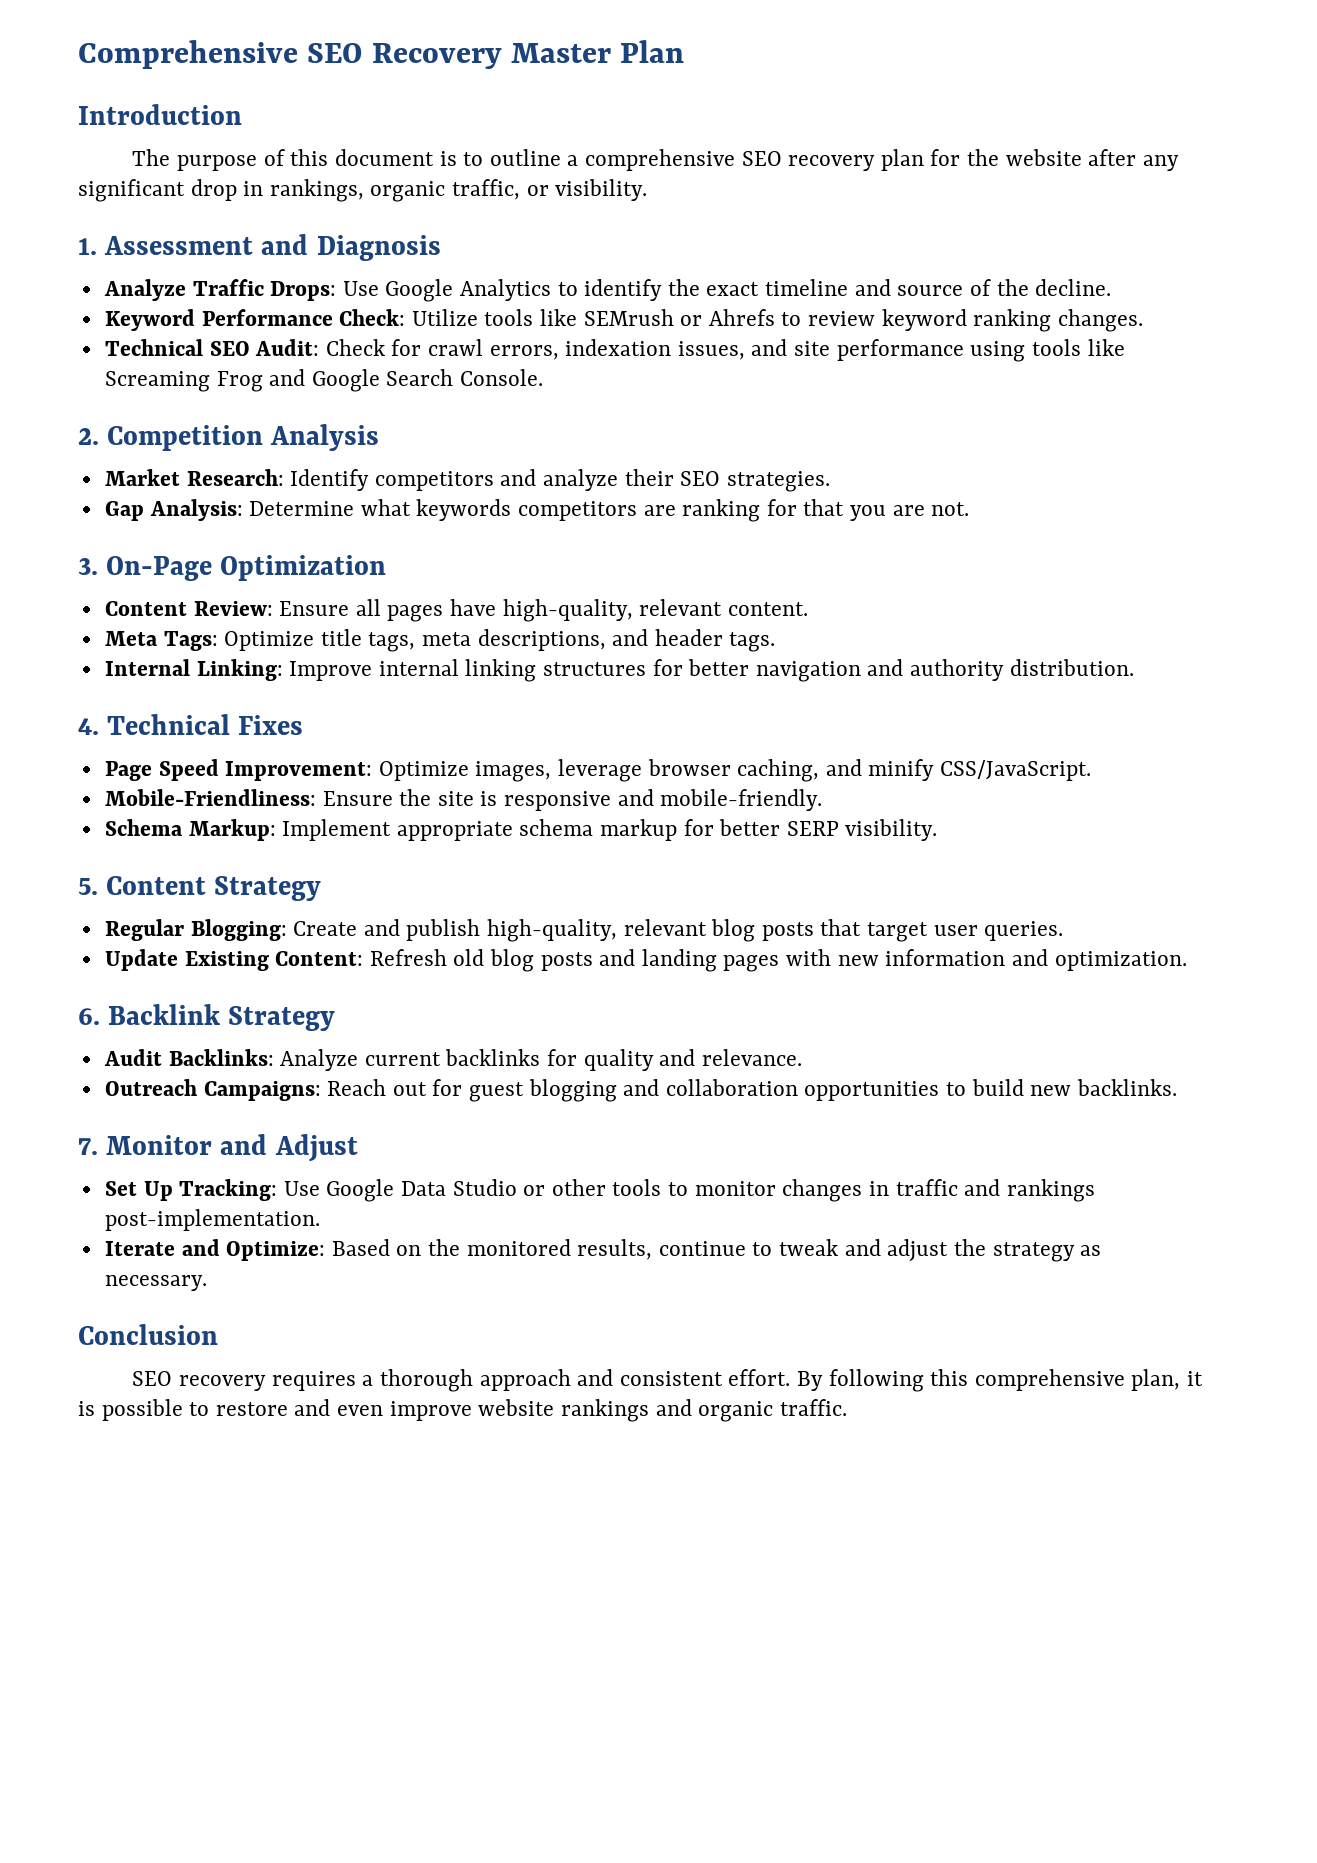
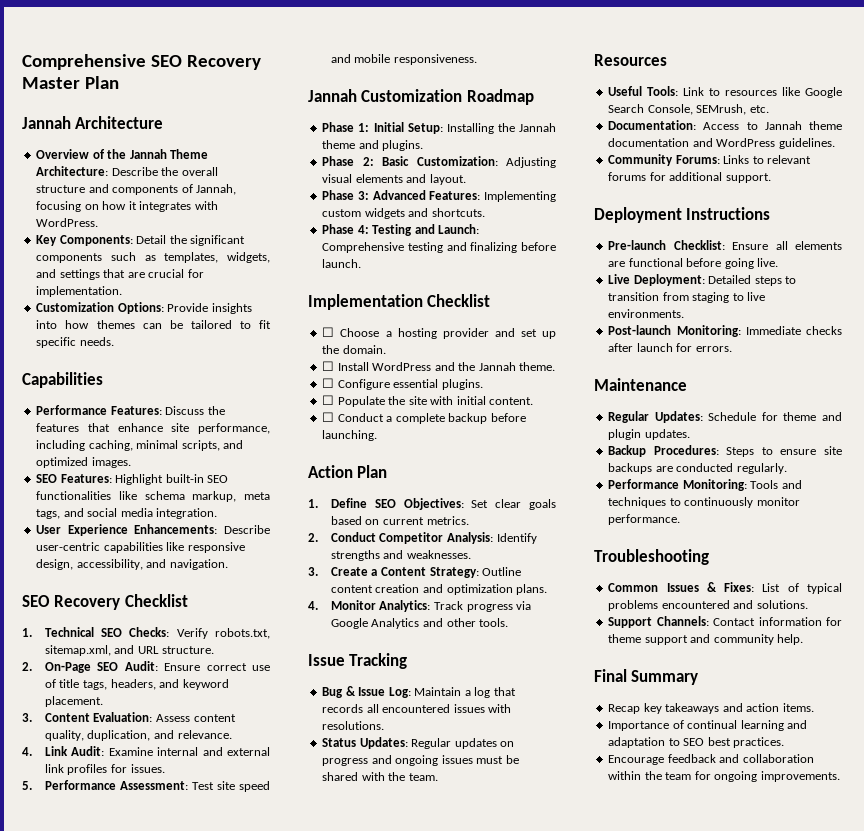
[78,104,242,125] [132,149,1179,171] [78,179,648,202] [78,234,441,261] [103,279,1112,302] [104,309,1143,332] [104,339,1125,362] [104,369,544,392] [78,424,380,451] [104,469,830,492] [104,499,970,522] [78,555,387,581] [104,599,808,622] [104,629,776,652] [104,659,1134,682] [78,714,304,735] [104,759,1092,782] [104,789,823,811] [104,819,938,841] [78,876,322,901] [104,919,1064,942] [104,949,1187,972] [78,1004,336,1031] [103,1049,802,1071] [104,1079,1177,1102] [78,1134,358,1162] [104,1179,1095,1202] [104,1209,320,1231] [104,1239,1102,1262] [104,1275,207,1291] [78,1324,218,1345] [132,1369,1204,1392] [78,1399,847,1422] Introduction // The purpose of this document is to outline a comprehensive SEO recovery plan for the website after any significant drop in rankings, organic traffic, or visibility. // 1. Assessment and Diagnosis // Analyze Traffic Drops: Use Google Analytics to identify the exact timeline and source of the decline. // Keyword Performance Check: Utilize tools like SEMrush or Ahrefs to review keyword ranking changes. // Technical SEO Audit: Check for crawl errors, indexation issues, and site performance using tools like Screaming Frog and Google Search Console. // 2. Competition Analysis // Market Research: Identify competitors and analyze their SEO strategies. // Gap Analysis: Determine what keywords competitors are ranking for that you are not. // 3. On-Page Optimization // Content Review: Ensure all pages have high-quality, relevant content. // Meta Tags: Optimize title tags, meta descriptions, and header tags. // Internal Linking: Improve internal linking structures for better navigation and authority distribution. // 4. Technical Fixes // Page Speed Improvement: Optimize images, leverage browser caching, and minify CSS/JavaScript. // Mobile-Friendliness: Ensure the site is responsive and mobile-friendly. // Schema Markup: Implement appropriate schema markup for better SERP visibility. // 5. Content Strategy // Regular Blogging: Create and publish high-quality, relevant blog posts that target user queries. // Update Existing Content: Refresh old blog posts and landing pages with new information and optimization. // 6. Backlink Strategy // Audit Backlinks: Analyze current backlinks for quality and relevance. // Outreach Campaigns: Reach out for guest blogging and collaboration opportunities to build new backlinks. // 7. Monitor and Adjust // Set Up Tracking: Use Google Data Studio or other tools to monitor changes in traffic and rankings post-implementation. // Iterate and Optimize: Based on the monitored results, continue to tweak and adjust the strategy as necessary. // Conclusion // SEO recovery requires a thorough approach and consistent effort. By following this comprehensive plan, it is possible to restore and even improve website rankings and organic traffic. -> [22,116,164,129] [36,149,209,159] [36,166,218,176] [36,184,237,195] [36,201,218,212] [36,218,99,227] [36,235,246,246] [36,252,270,263] [36,269,204,280] [36,286,123,297] [36,302,252,314] [36,320,271,329] [36,337,114,348] [22,372,103,388] [36,405,225,415] [36,423,270,434] [36,440,244,451] [36,457,131,468] [36,474,229,485] [36,491,270,502] [36,508,218,519] [36,524,270,536] [36,542,245,553] [36,559,228,570] [22,594,188,610] [22,627,270,639] [44,645,214,656] [22,661,270,673] [44,679,229,690] [44,696,103,707] [22,712,236,722] [44,730,232,741] [22,746,270,756] [44,764,165,775] [22,780,270,792] [330,54,477,65] [308,89,534,105] [322,122,556,134] [322,140,424,151] [322,156,556,168] [322,174,466,185] [322,190,556,202] [322,208,485,219] [322,224,480,236] [322,242,556,253] [322,259,362,268] [308,294,491,310] [322,327,556,339] [322,345,386,354] [322,361,556,371] [322,378,483,390] [322,395,534,407] [322,412,526,424] [322,430,378,441] [308,465,388,478] [308,498,556,510] [330,516,469,525] [308,532,537,544] [330,550,471,561] [308,567,522,578] [330,584,548,595] [308,600,532,612] [330,618,509,629] [308,653,408,669] [322,686,516,698] [322,704,512,713] [322,721,385,730] [322,737,515,749] [322,755,519,766] [322,772,438,781] [594,54,667,66] [608,86,842,98] [608,104,769,115] [608,120,842,130] [608,138,835,149] [608,154,812,166] [608,172,771,183] [594,207,771,223] [608,240,842,250] [608,258,779,269] [608,274,797,286] [608,292,766,303] [608,309,685,318] [608,325,842,337] [608,343,732,352] [594,378,687,391] [608,411,842,423] [608,429,690,440] [608,445,842,457] [608,463,787,474] [608,479,802,491] [608,497,800,508] [608,514,681,525] [594,549,709,565] [608,582,842,594] [608,600,808,611] [608,616,842,628] [608,634,804,645] [594,669,699,685] [608,703,814,714] [608,720,808,731] [608,737,785,748] [608,754,814,765] [608,771,840,782] Jannah Architecture // Overview of the Jannah Theme Architecture: Describe the overall structure and components of Jannah, focusing on how it integrates with WordPress. // Key Components: Detail the significant components such as templates, widgets, and settings that are crucial for implementation. // Customization Options: Provide insights into how themes can be tailored to fit specific needs. // Capabilities // Performance Features: Discuss the features that enhance site performance, including caching, minimal scripts, and optimized images. // SEO Features: Highlight built-in SEO functionalities like schema markup, meta tags, and social media integration. // User Experience Enhancements: Describe user-centric capabilities like responsive design, accessibility, and navigation. // SEO Recovery Checklist // 1. Technical SEO Checks: Verify robots.txt, sitemap.xml, and URL structure. // 2. On-Page SEO Audit: Ensure correct use of title tags, headers, and keyword placement. // 3. Content Evaluation: Assess content quality, duplication, and relevance. // 4. Link Audit: Examine internal and external link profiles for issues. // 5. Performance Assessment: Test site speed and mobile responsiveness. // Jannah Customization Roadmap // Phase 1: Initial Setup: Installing the Jannah theme and plugins. // Phase 2: Basic Customization: Adjusting visual elements and layout. // Phase 3: Advanced Features: Implementing custom widgets and shortcuts. // Phase 4: Testing and Launch: Comprehensive testing and finalizing before launch. // Implementation Checklist // ☐ Choose a hosting provider and set up the domain. // ☐ Install WordPress and the Jannah theme. // ☐ Configure essential plugins. // ☐ Populate the site with initial content. // ☐ Conduct a complete backup before launching. // Action Plan // 1. Define SEO Objectives: Set clear goals based on current metrics. // 2. Conduct Competitor Analysis: Identify strengths and weaknesses. // 3. Create a Content Strategy: Outline content creation and optimization plans. // 4. Monitor Analytics: Track progress via Google Analytics and other tools. // Issue Tracking // Bug & Issue Log: Maintain a log that records all encountered issues with resolutions. // Status Updates: Regular updates on progress and ongoing issues must be shared with the team. // Resources // Useful Tools: Link to resources like Google Search Console, SEMrush, etc. // Documentation: Access to Jannah theme documentation and WordPress guidelines. // Community Forums: Links to relevant forums for additional support. // Deployment Instructions // Pre-launch Checklist: Ensure all elements are functional before going live. // Live Deployment: Detailed steps to transition from staging to live environments. // Post-launch Monitoring: Immediate checks after launch for errors. // Maintenance // Regular Updates: Schedule for theme and plugin updates. // Backup Procedures: Steps to ensure site backups are conducted regularly. // Performance Monitoring: Tools and techniques to continuously monitor performance. // Troubleshooting // Common Issues & Fixes: List of typical problems encountered and solutions. // Support Channels: Contact information for theme support and community help. // Final Summary // Recap key takeaways and action items. // Importance of continual learning and adaptation to SEO best practices. // Encourage feedback and collaboration within the team for ongoing improvements.

